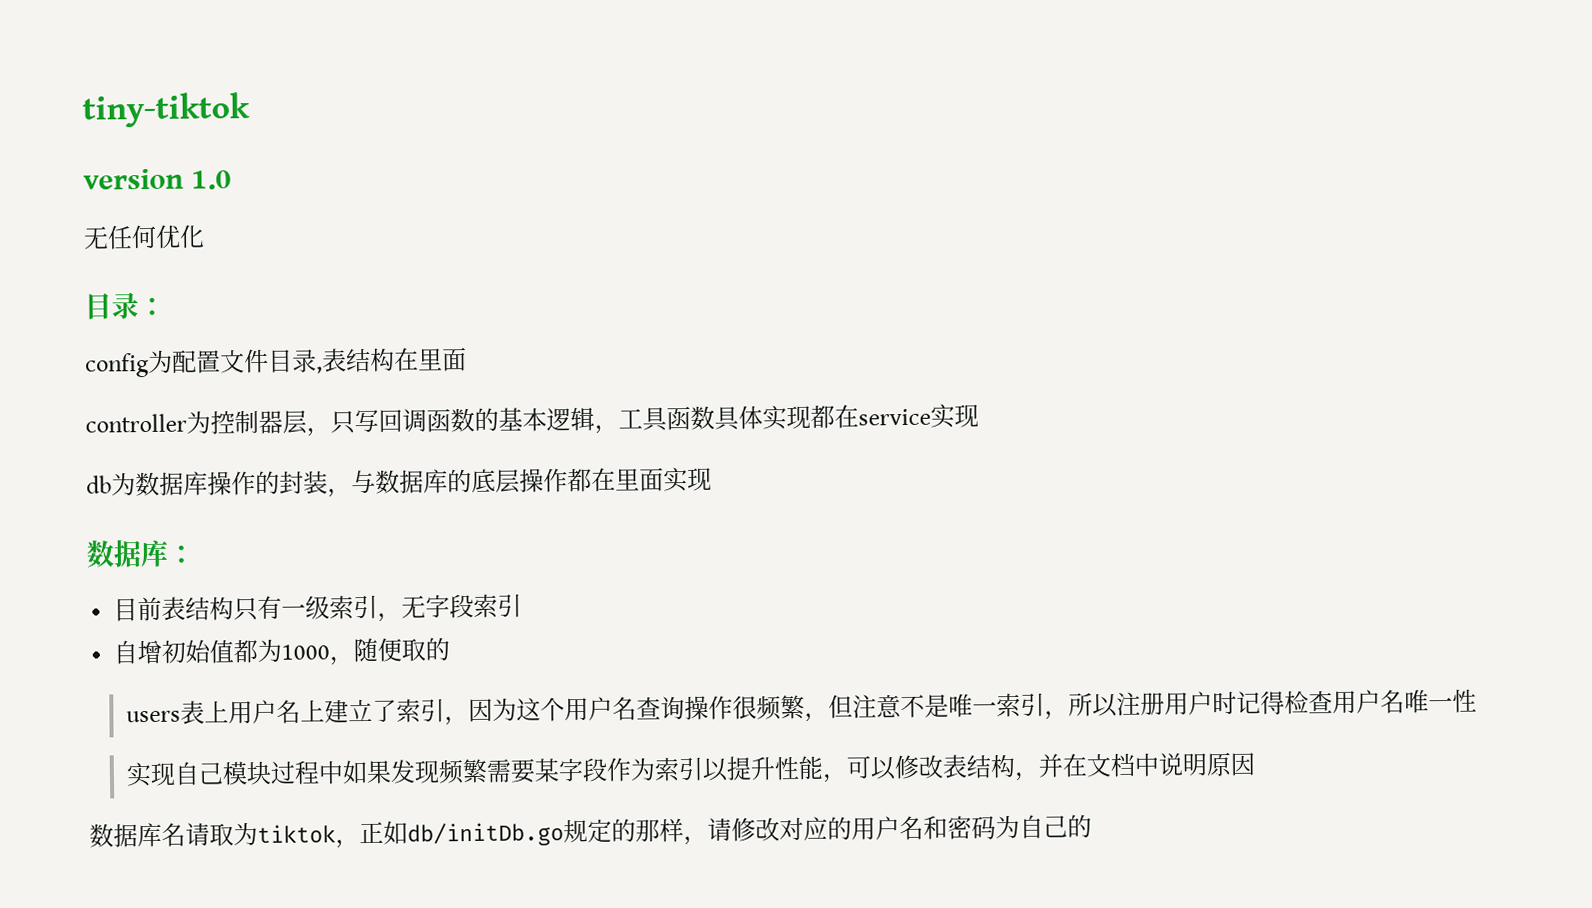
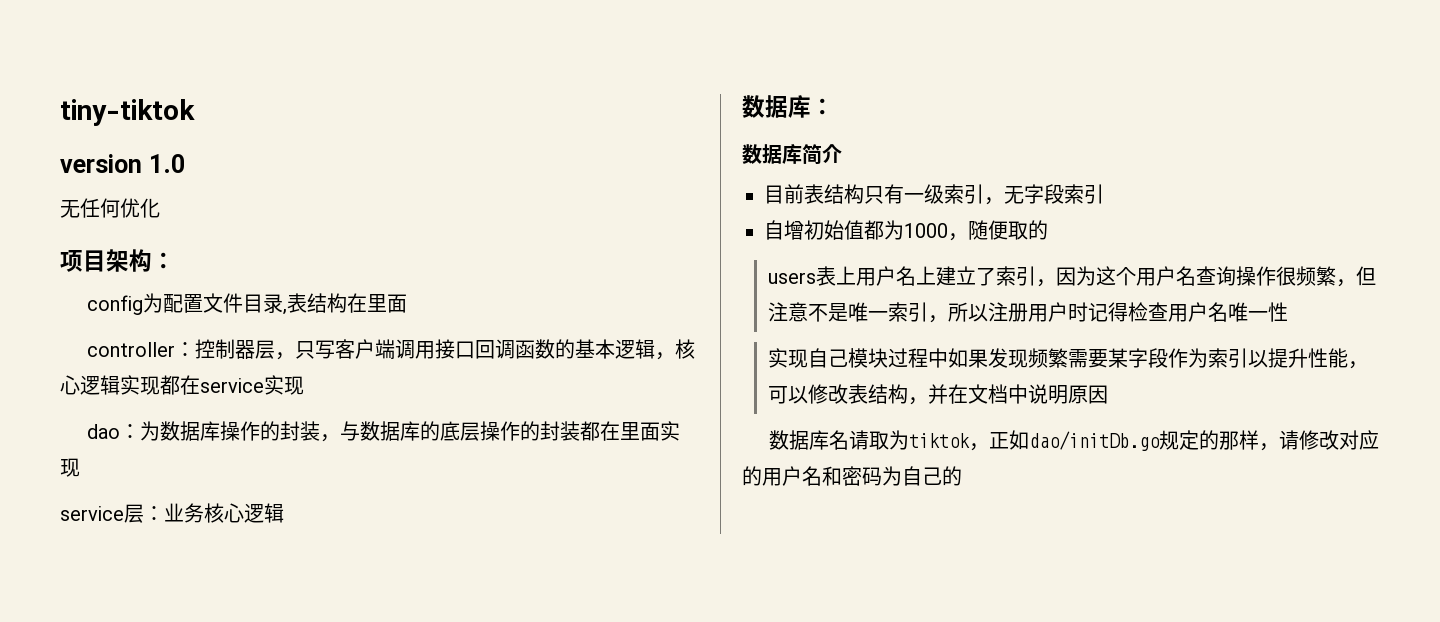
[84,292,139,320] 目录 -> [60,249,152,272] 项目架构
[186,410,211,434] 为 -> [175,342,196,357] ：
(379, 421) none -> [335,339,476,359] 客户端调用接口
[618,405,763,432] 工具函数具体 -> [675,339,696,359] [60,375,120,395] 核心逻辑
[86,475,112,494] db -> [87,424,141,439] dao：
(568, 480) none -> [520,421,581,441] 的封装
(712, 479) none -> [60,503,284,523] // service层：业务核心逻辑
(195, 554) none -> [742,144,842,165] // 数据库简介
[407,822,564,847] db/initDb.go -> [1029,431,1161,451] dao/initDb.go

